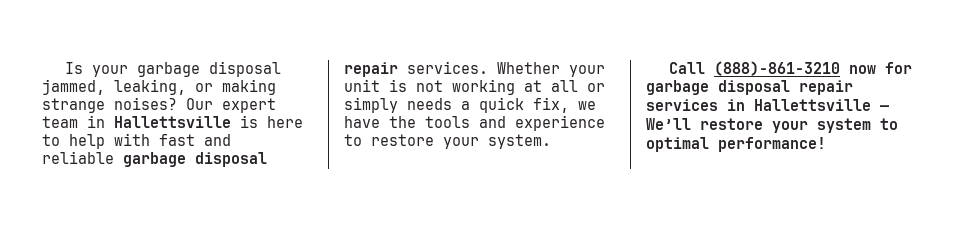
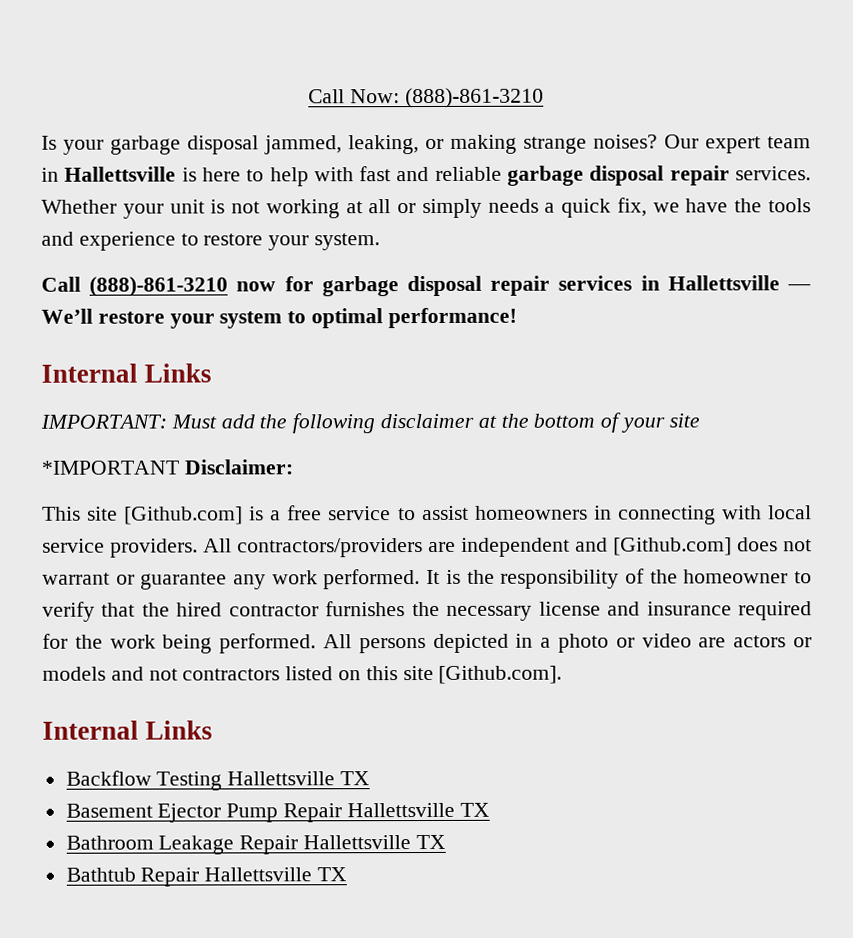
(65, 68) none -> [308,87,544,109] Call Now: (888)-861-3210 //
(826, 144) none -> [41,363,213,383] [40,412,700,434] [41,459,294,475] [42,505,813,525] [42,537,812,558] [42,568,812,590] [42,601,812,622] [42,633,812,654] [42,665,563,684] [42,720,214,740] [65,770,371,791] [65,802,490,823] [65,834,446,855] [65,867,348,887] // Internal Links // IMPORTANT: Must add the following disclaimer at the bottom of your site // *IMPORTANT Disclaimer: // This site [Github.com] is a free service to assist homeowners in connecting with local service providers. All contractors/providers are independent and [Github.com] does not warrant or guarantee any work performed. It is the responsibility of the homeowner to verify that the hired contractor furnishes the necessary license and insurance required for the work being performed. All persons depicted in a photo or video are actors or models and not contractors listed on this site [Github.com]. // Internal Links // Backflow Testing Hallettsville TX // Basement Ejector Pump Repair Hallettsville TX // Bathroom Leakage Repair Hallettsville TX // Bathtub Repair Hallettsville TX

